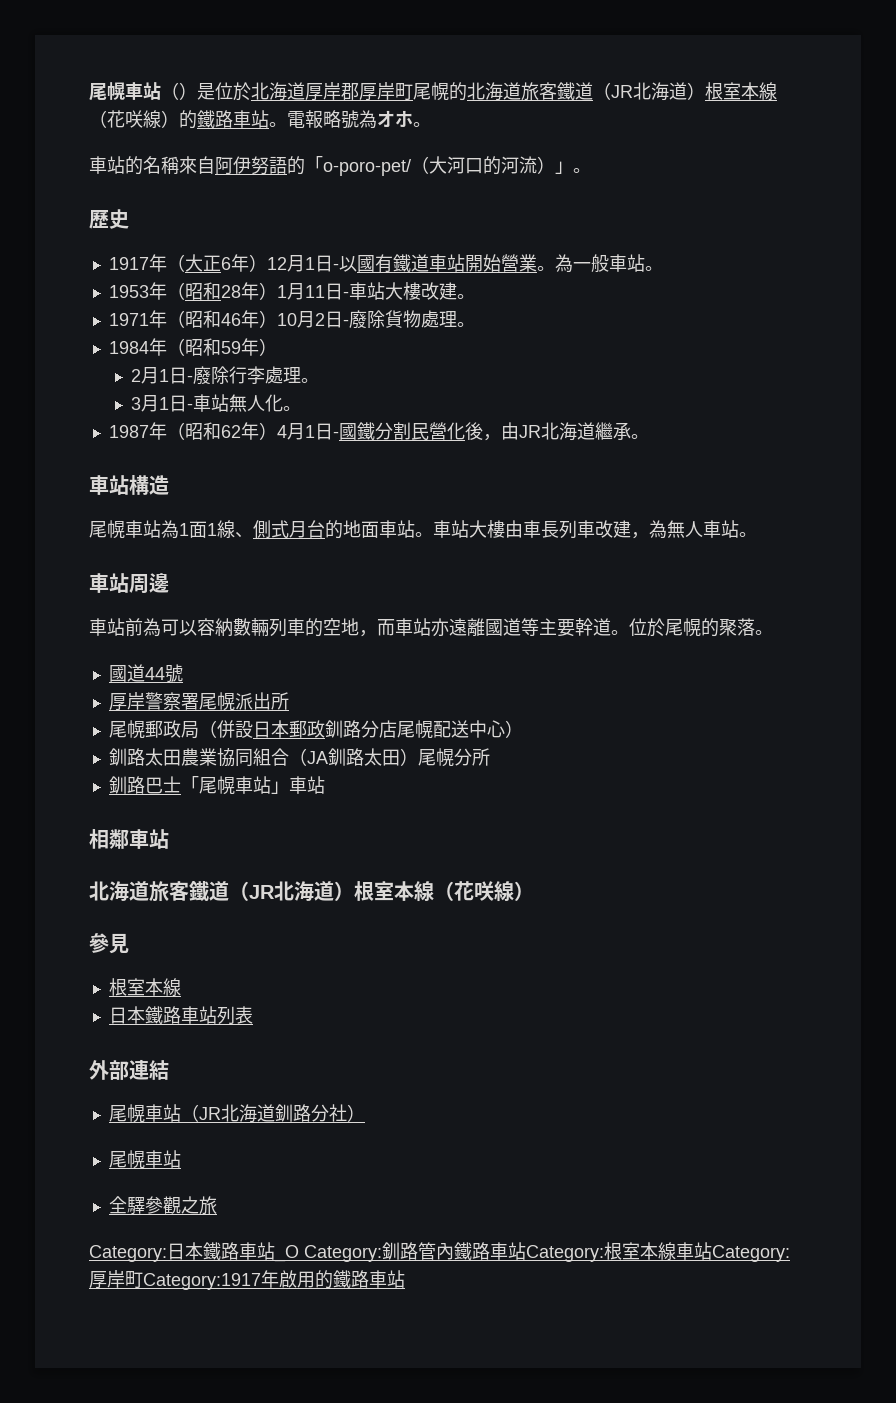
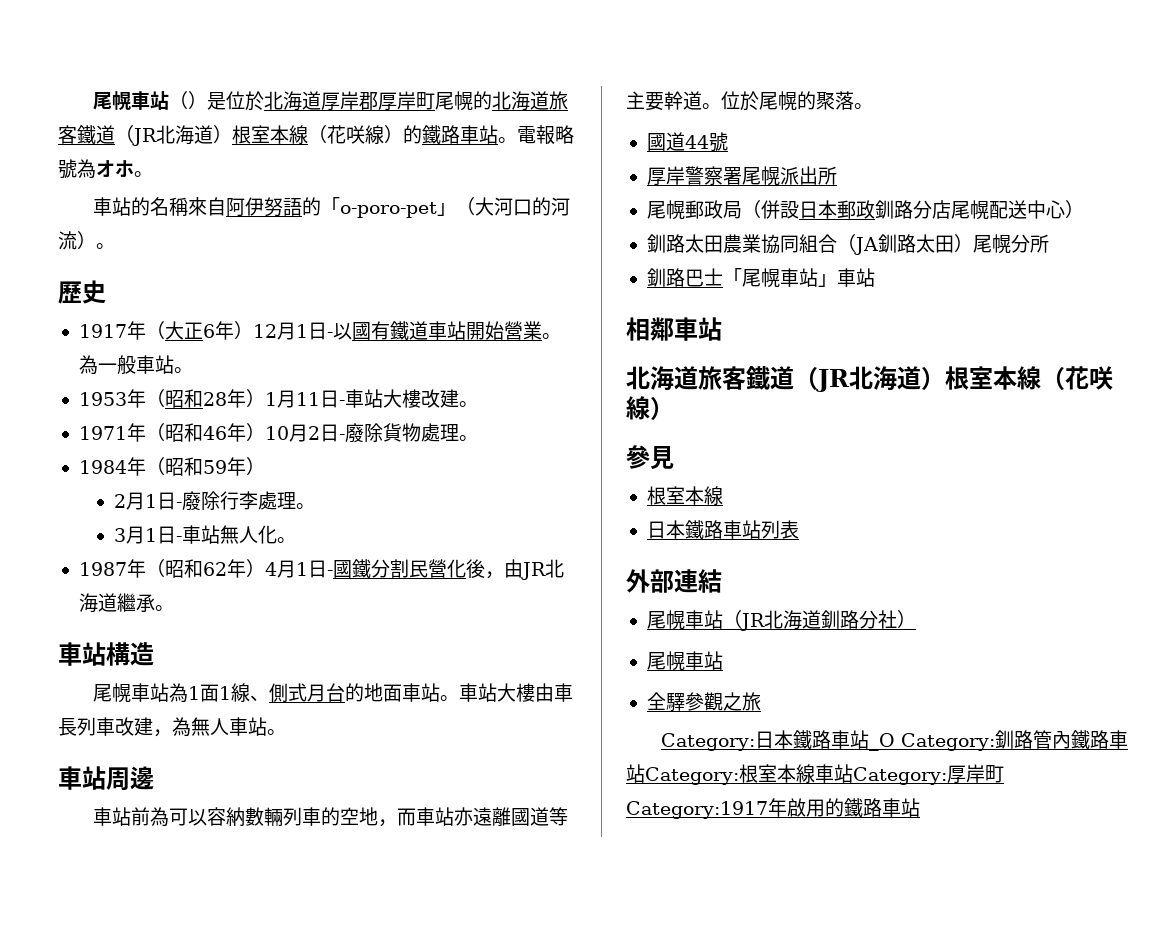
[323,159,411,176] o-poro-pet/ -> [339,202,456,218] o-poro-pet」
[555,161,573,174] 」 -> (96, 240) none

